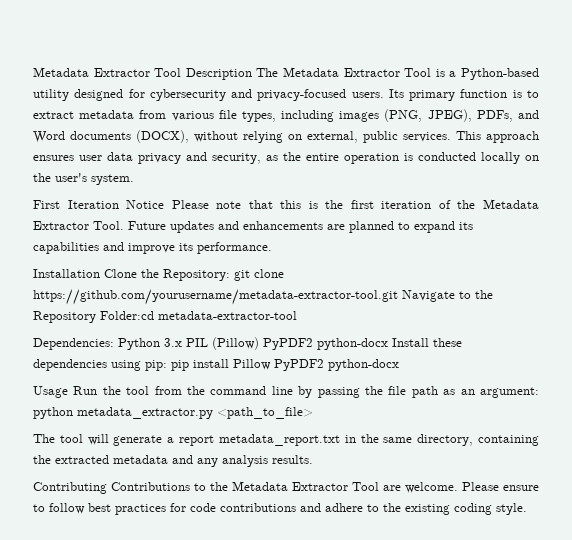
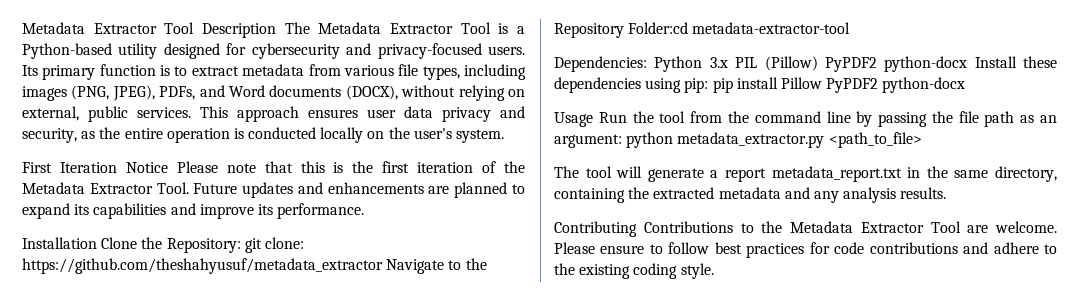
[254,269,284,278] [33,289,398,305] clone https://github.com/yourusername/metadata-extractor-tool.git -> [264,237,304,249] [22,258,383,274] clone: https://github.com/theshahyusuf/metadata_extractor

